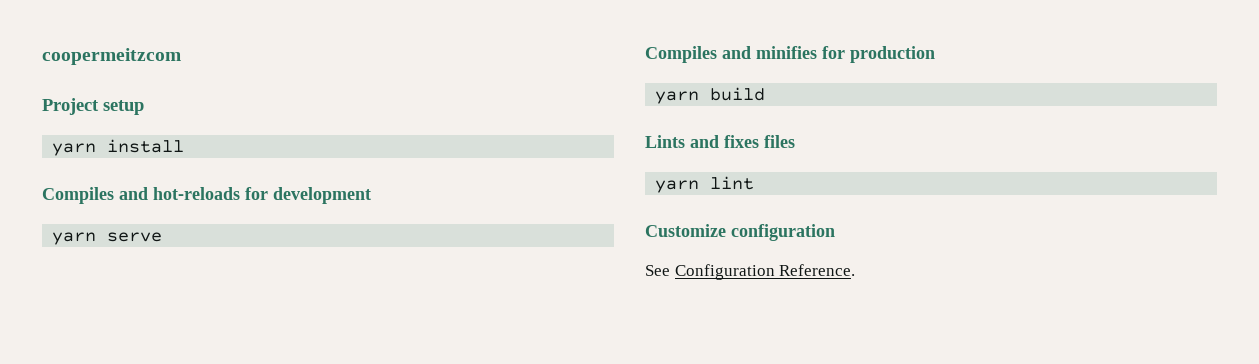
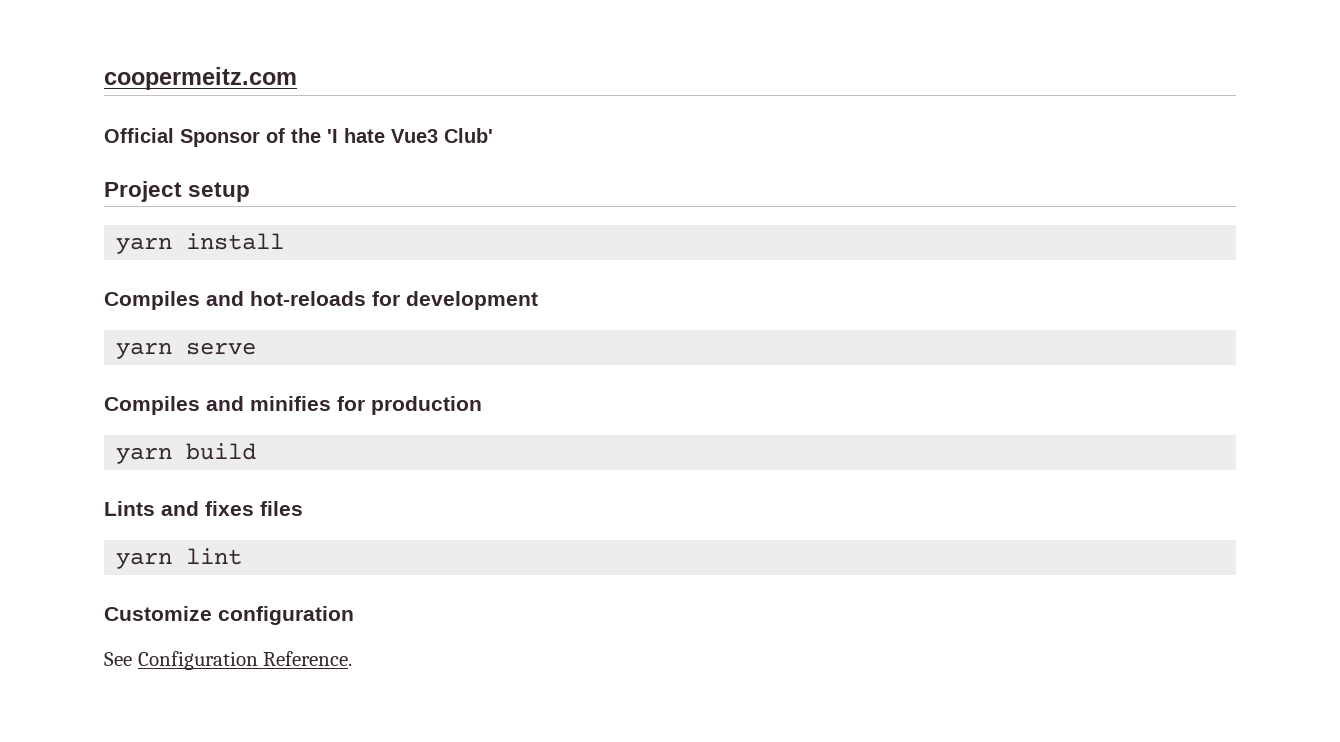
[42,48,181,65] coopermeitzcom -> [104,67,297,90] [104,128,493,147] coopermeitz.com // Official Sponsor of the 'I hate Vue3 Club'

